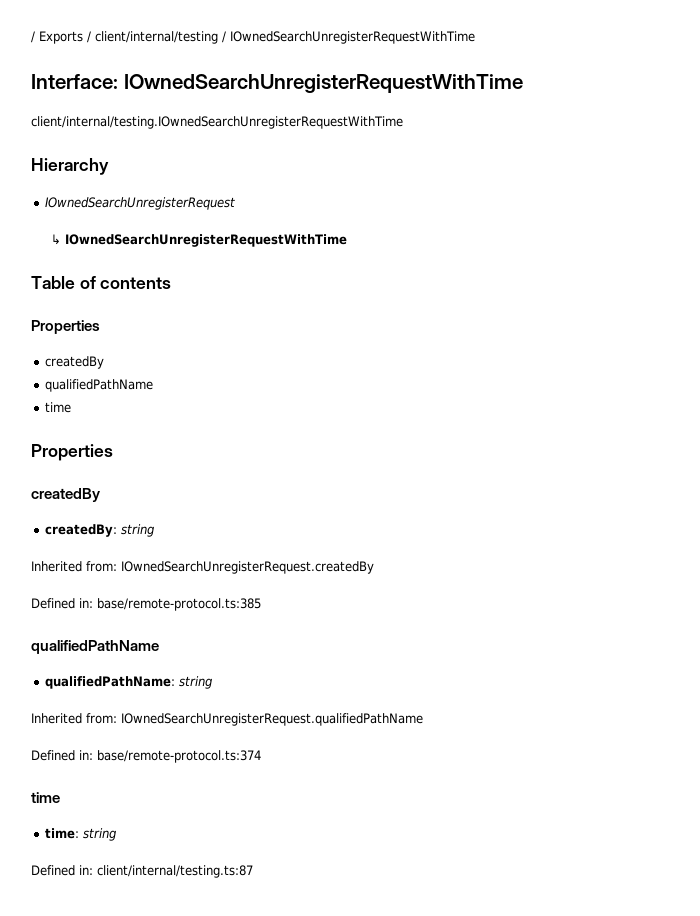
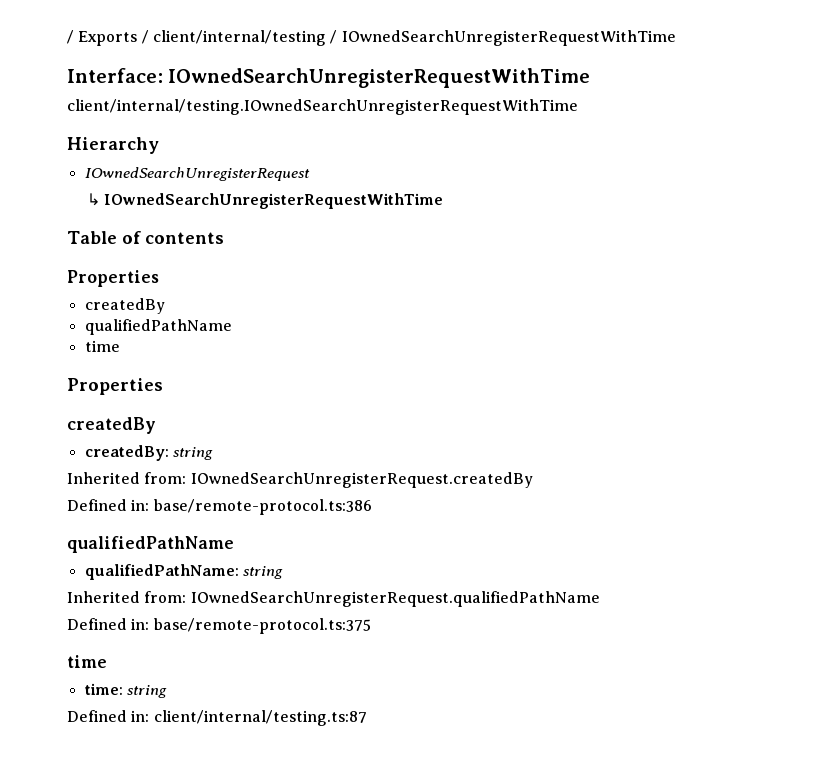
[97,598,261,611] base/remote-protocol.ts:385 -> [153,499,372,515] base/remote-protocol.ts:386
[97,750,261,763] base/remote-protocol.ts:374 -> [153,618,371,634] base/remote-protocol.ts:375

